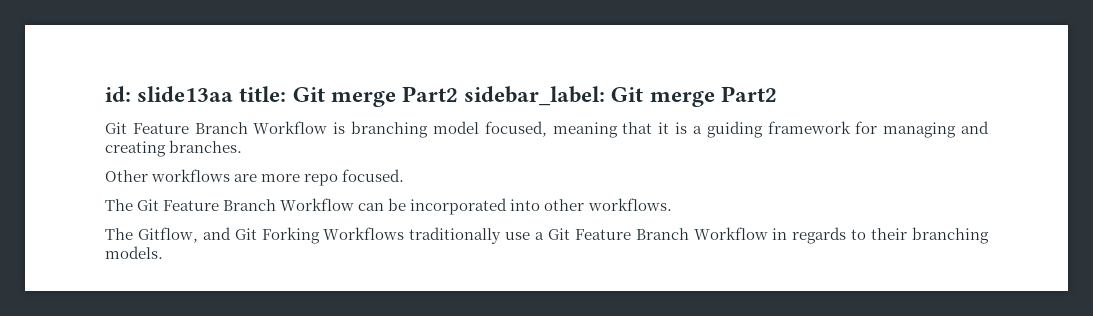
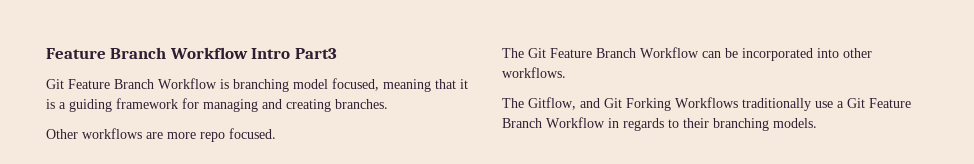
[105,86,777,107] id: slide13aa title: Git merge Part2 sidebar_label: Git merge Part2 -> [46,47,337,59] Feature Branch Workflow Intro Part3

